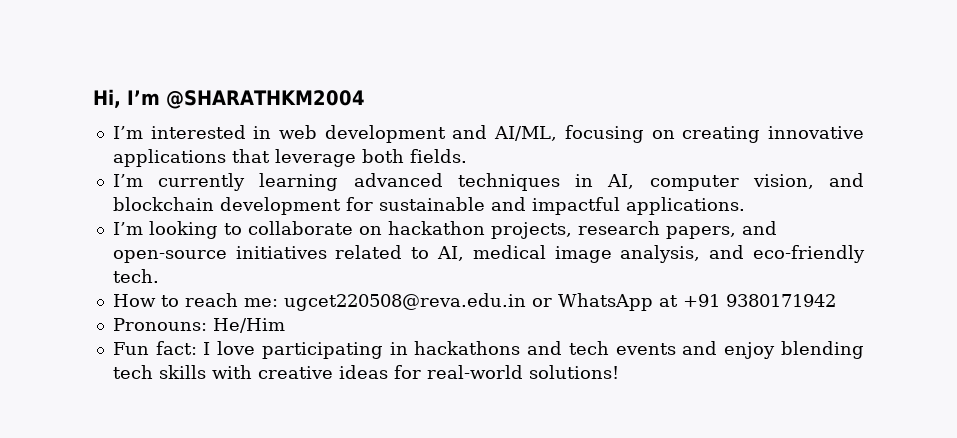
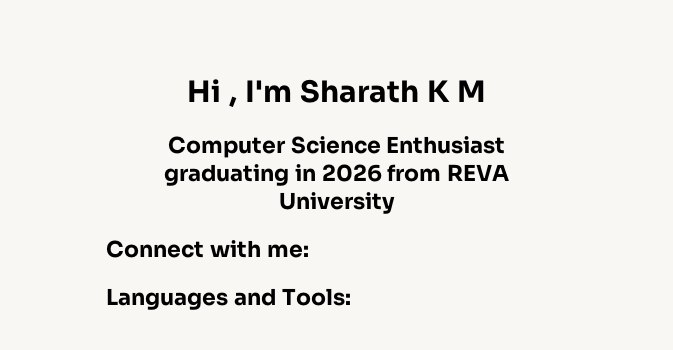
[93,89,365,109] [112,125,865,143] [112,149,467,167] [112,173,864,191] [112,197,745,215] [112,221,777,239] [112,245,865,263] [112,269,159,283] [112,293,836,311] [112,318,285,333] [112,341,864,359] [112,365,619,379] Hi, I’m @SHARATHKM2004 // I’m interested in web development and AI/ML, focusing on creating innovative applications that leverage both fields. // I’m currently learning advanced techniques in AI, computer vision, and blockchain development for sustainable and impactful applications. // I’m looking to collaborate on hackathon projects, research papers, and open-source initiatives related to AI, medical image analysis, and eco-friendly tech. // How to reach me: ugcet220508@reva.edu.in or WhatsApp at +91 9380171942 // Pronouns: He/Him // Fun fact: I love participating in hackathons and tech events and enjoy blending tech skills with creative ideas for real-world solutions! -> [187,79,486,108] [167,136,506,158] [163,164,510,186] [278,192,395,214] [106,240,309,258] [106,288,351,310] Hi , I'm Sharath K M // Computer Science Enthusiast graduating in 2026 from REVA University // Connect with me: // Languages and Tools:

